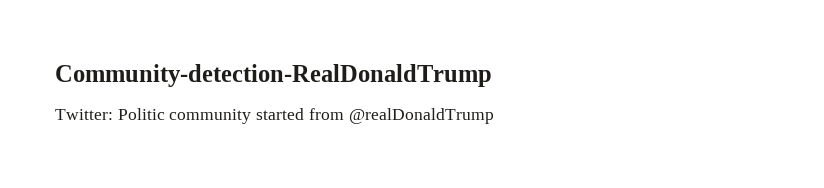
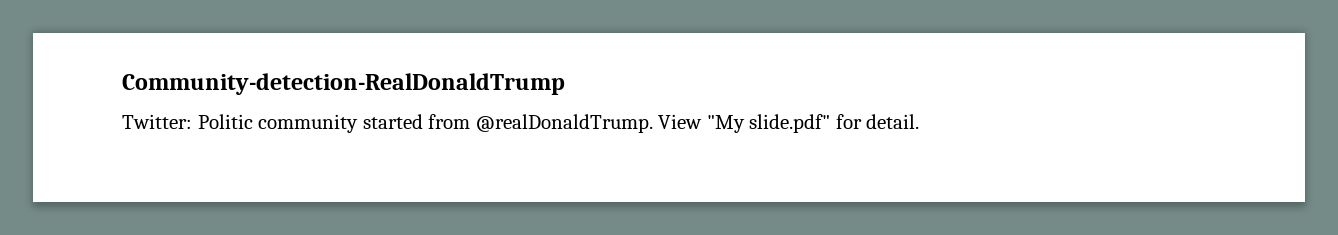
[348,108,494,124] @realDonaldTrump -> [475,114,920,133] @realDonaldTrump. View "My slide.pdf" for detail.

